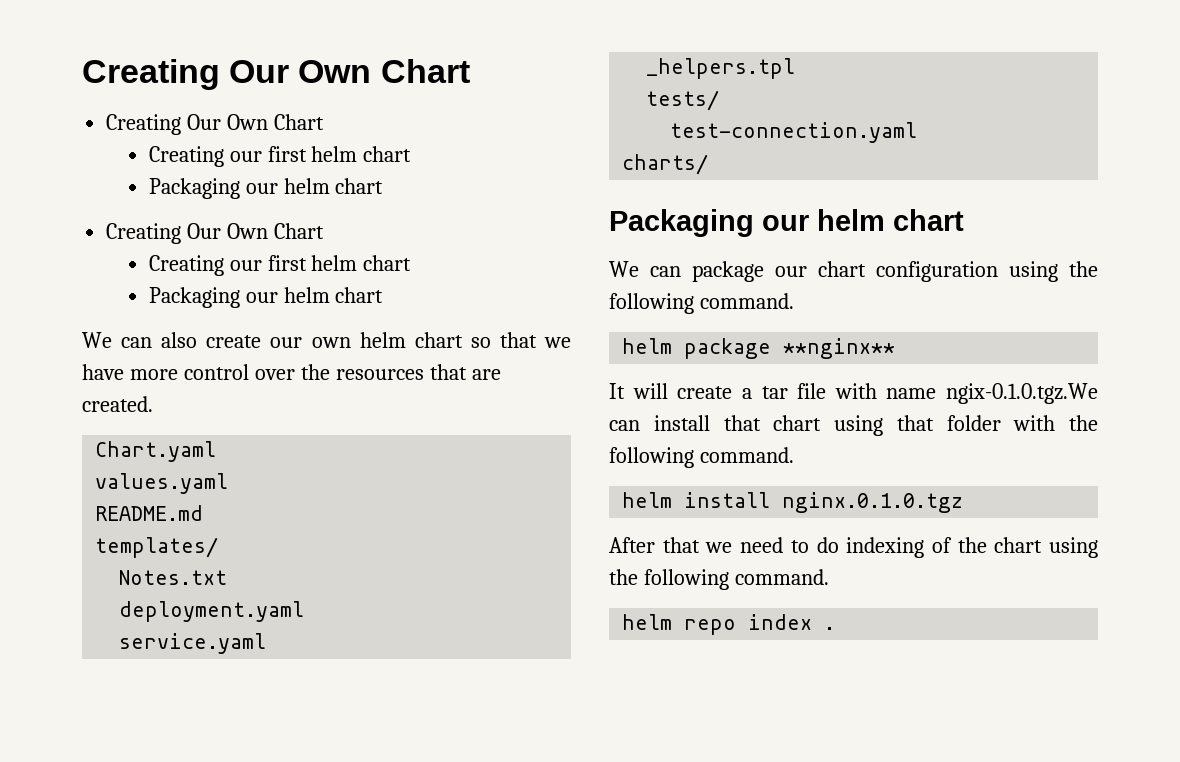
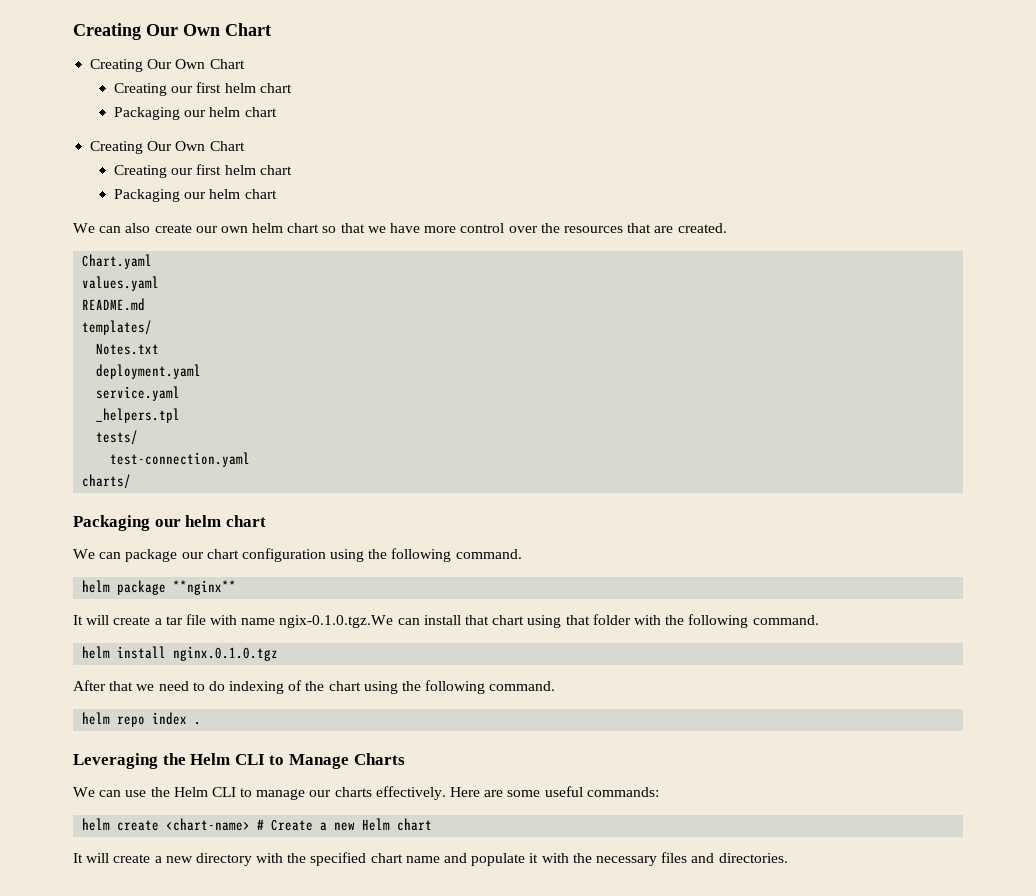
(836, 628) none -> [73,753,405,769] [73,786,659,800] [82,818,433,831] [73,852,788,866] // Leveraging the Helm CLI to Manage Charts // We can use the Helm CLI to manage our charts effectively. Here are some useful commands: // helm create <chart-name> # Create a new Helm chart // It will create a new directory with the specified chart name and populate it with the necessary files and directories.

